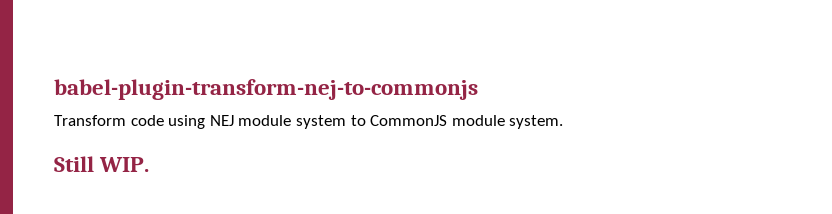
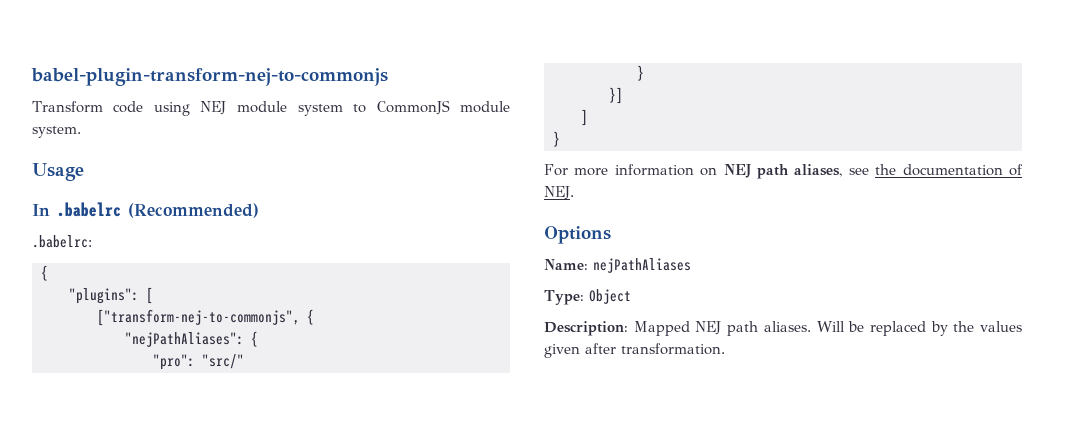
[54,156,150,172] Still WIP. -> [32,163,84,181] [32,202,259,218] [32,235,92,248] [41,265,48,281] [69,287,153,304] [97,309,314,326] [125,331,258,347] [153,354,244,370] [637,65,644,81] [609,87,623,104] [581,109,588,126] [553,131,560,147] [544,164,1023,179] [544,186,574,200] [544,226,611,244] [544,258,691,273] [544,289,631,305] [544,321,1022,336] [544,343,725,358] Usage // In .babelrc (Recommended) // .babelrc: // { // "plugins": [ // ["transform-nej-to-commonjs", { // "nejPathAliases": { // "pro": "src/" // } // }] // ] // } // For more information on NEJ path aliases, see the documentation of NEJ. // Options // Name: nejPathAliases // Type: Object // Description: Mapped NEJ path aliases. Will be replaced by the values given after transformation.

